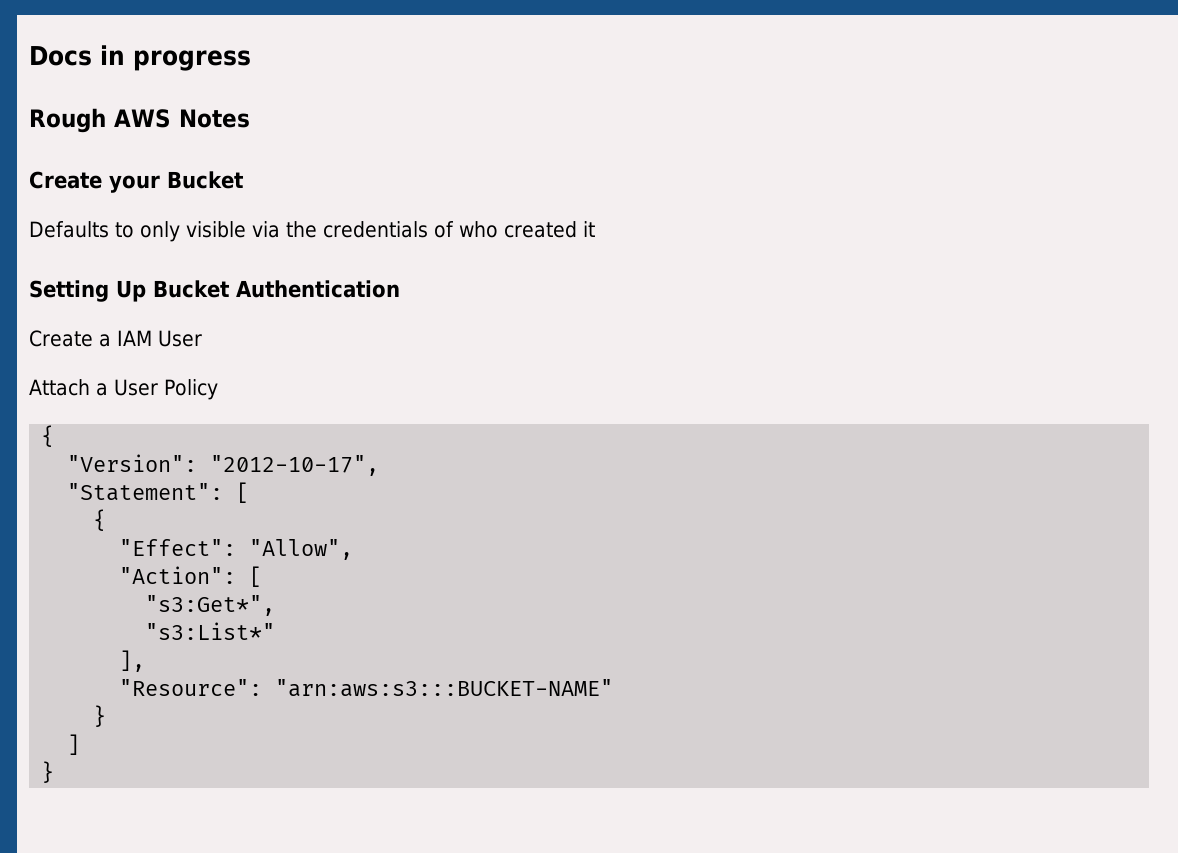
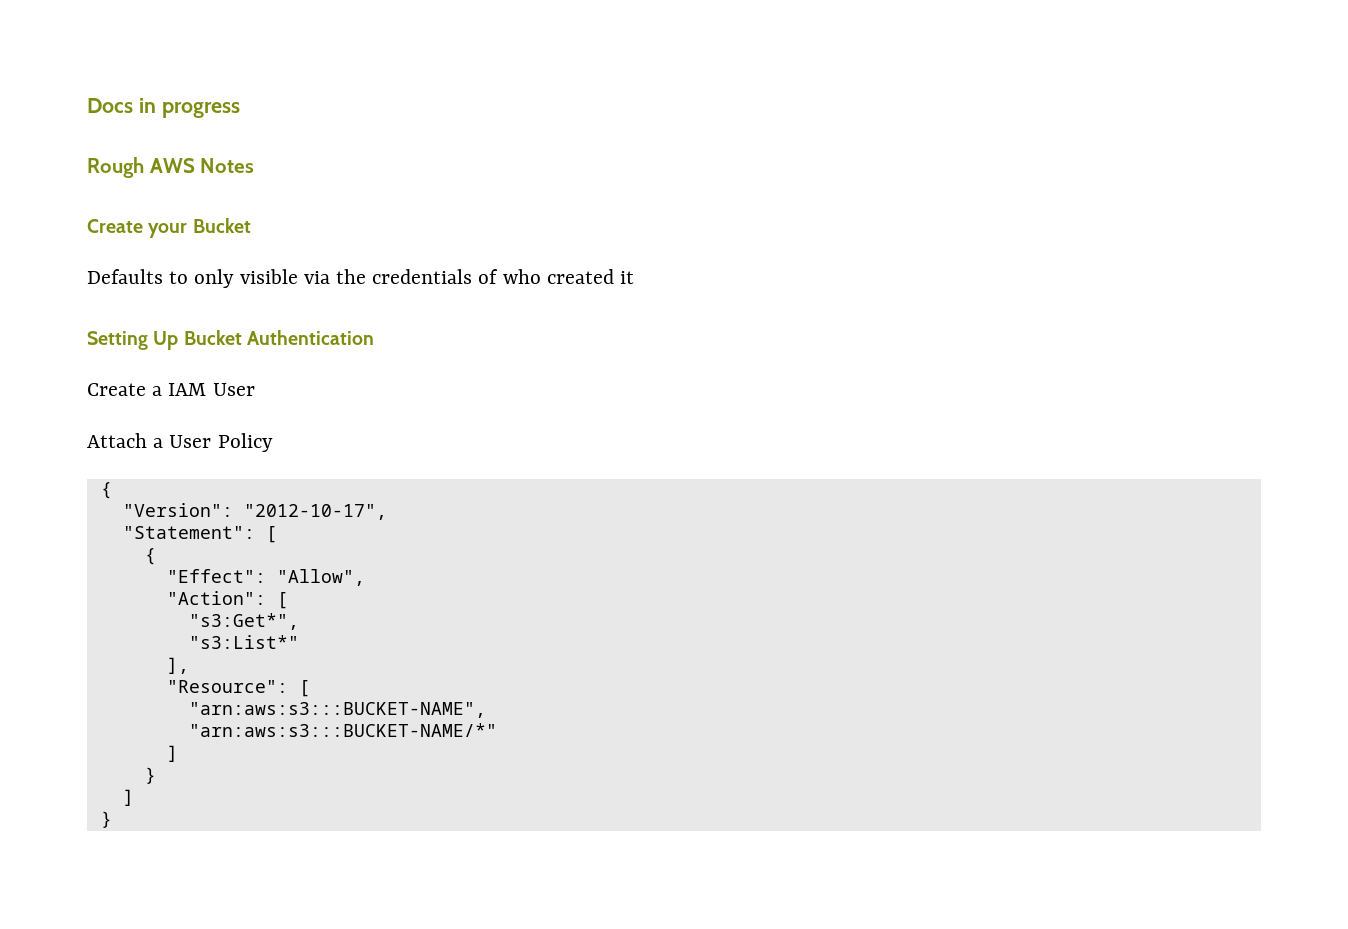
[275,679,614,697] "arn:aws:s3:::BUCKET-NAME" -> [298,680,310,697] [188,702,486,718] [188,723,497,737] [166,745,178,762] [ // "arn:aws:s3:::BUCKET-NAME", // "arn:aws:s3:::BUCKET-NAME/*" // ]

